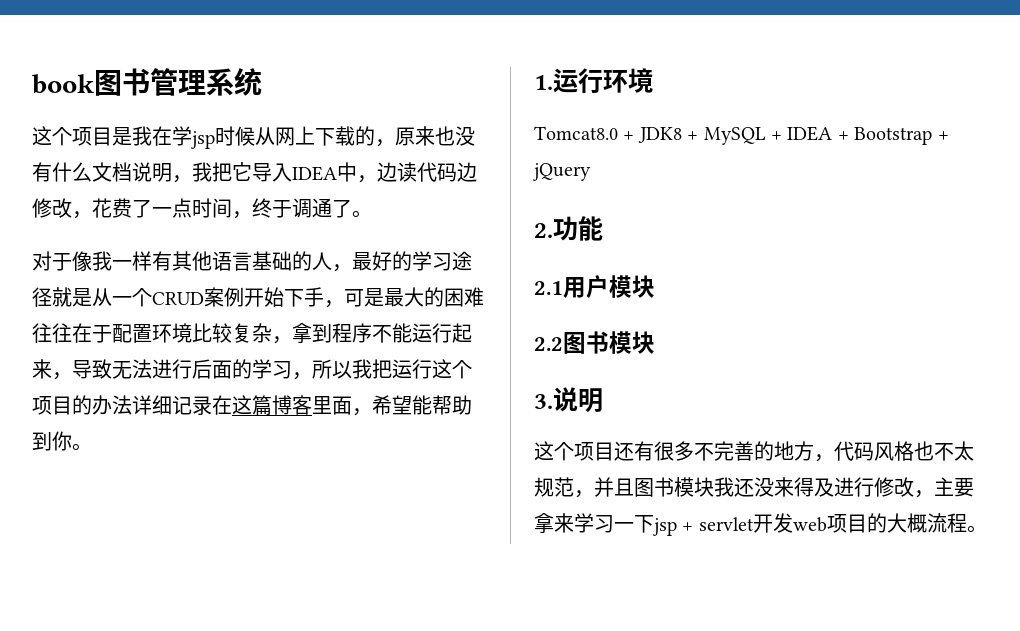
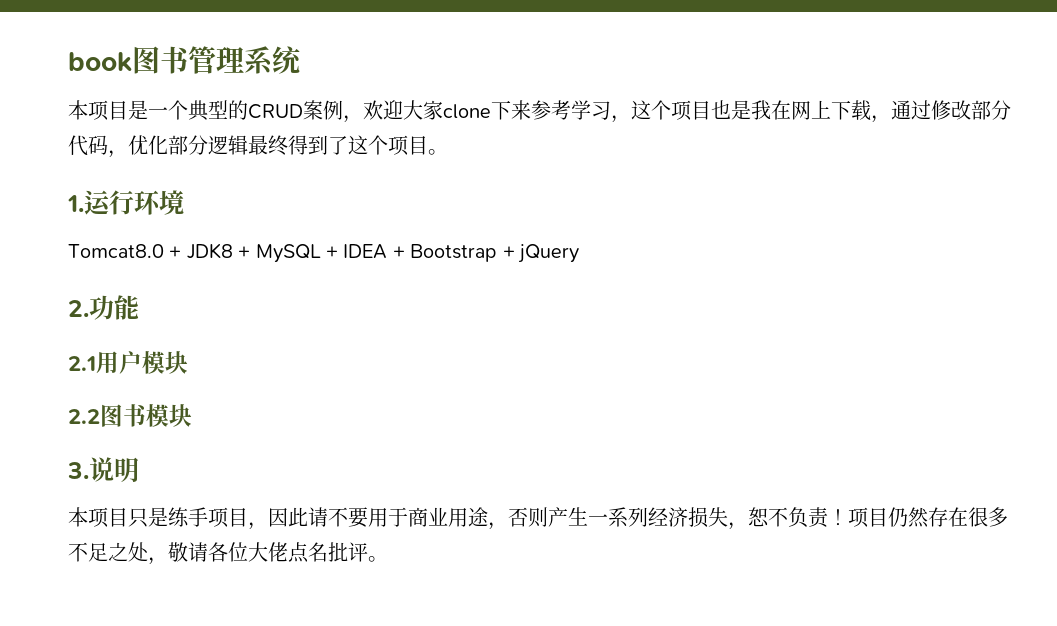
[32,126,475,149] [32,162,477,183] [32,198,372,219] [32,251,472,272] [32,287,484,308] [32,323,472,344] [32,359,472,380] [32,395,472,416] [32,431,72,451] 这个项目是我在学jsp时候从网上下载的，原来也没有什么文档说明，我把它导入IDEA中，边读代码边修改，花费了一点时间，终于调通了。 // 对于像我一样有其他语言基础的人，最好的学习途径就是从一个CRUD案例开始下手，可是最大的困难往往在于配置环境比较复杂，拿到程序不能运行起来，导致无法进行后面的学习，所以我把运行这个项目的办法详细记录在这篇博客里面，希望能帮助到你 -> [68,100,1011,123] [68,135,428,158] 本项目是一个典型的CRUD案例，欢迎大家clone下来参考学习，这个项目也是我在网上下载，通过修改部分代码，优化部分逻辑最终得到了这个项目
[534,441,974,462] [534,477,974,498] [534,513,967,536] 这个项目还有很多不完善的地方，代码风格也不太规范，并且图书模块我还没来得及进行修改，主要拿来学习一下jsp + servlet开发web项目的大概流程 -> [68,507,1008,530] [68,542,368,565] 本项目只是练手项目，因此请不要用于商业用途，否则产生一系列经济损失，恕不负责！项目仍然存在很多不足之处，敬请各位大佬点名批评

